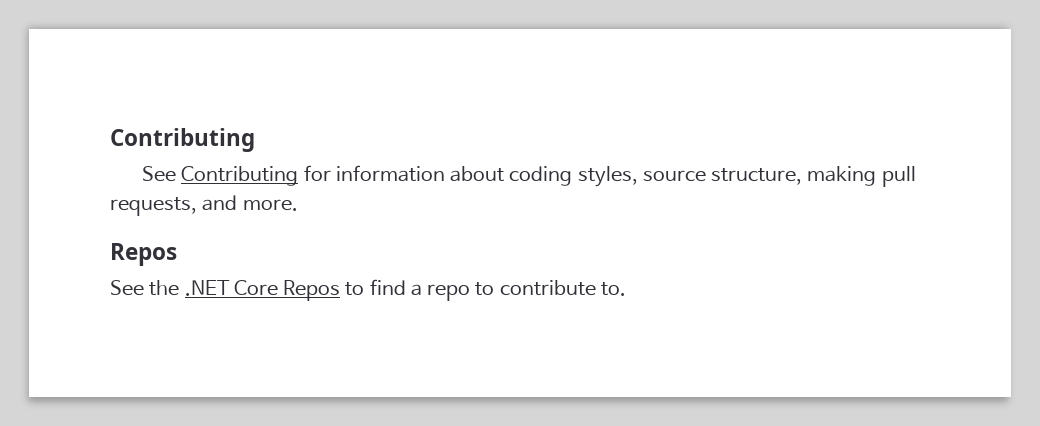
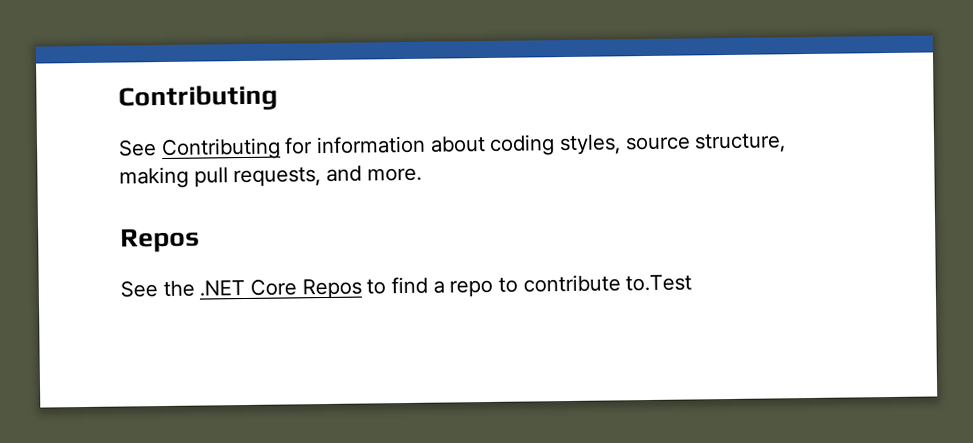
[600,282,626,296] to. -> [625,274,693,292] to.Test

